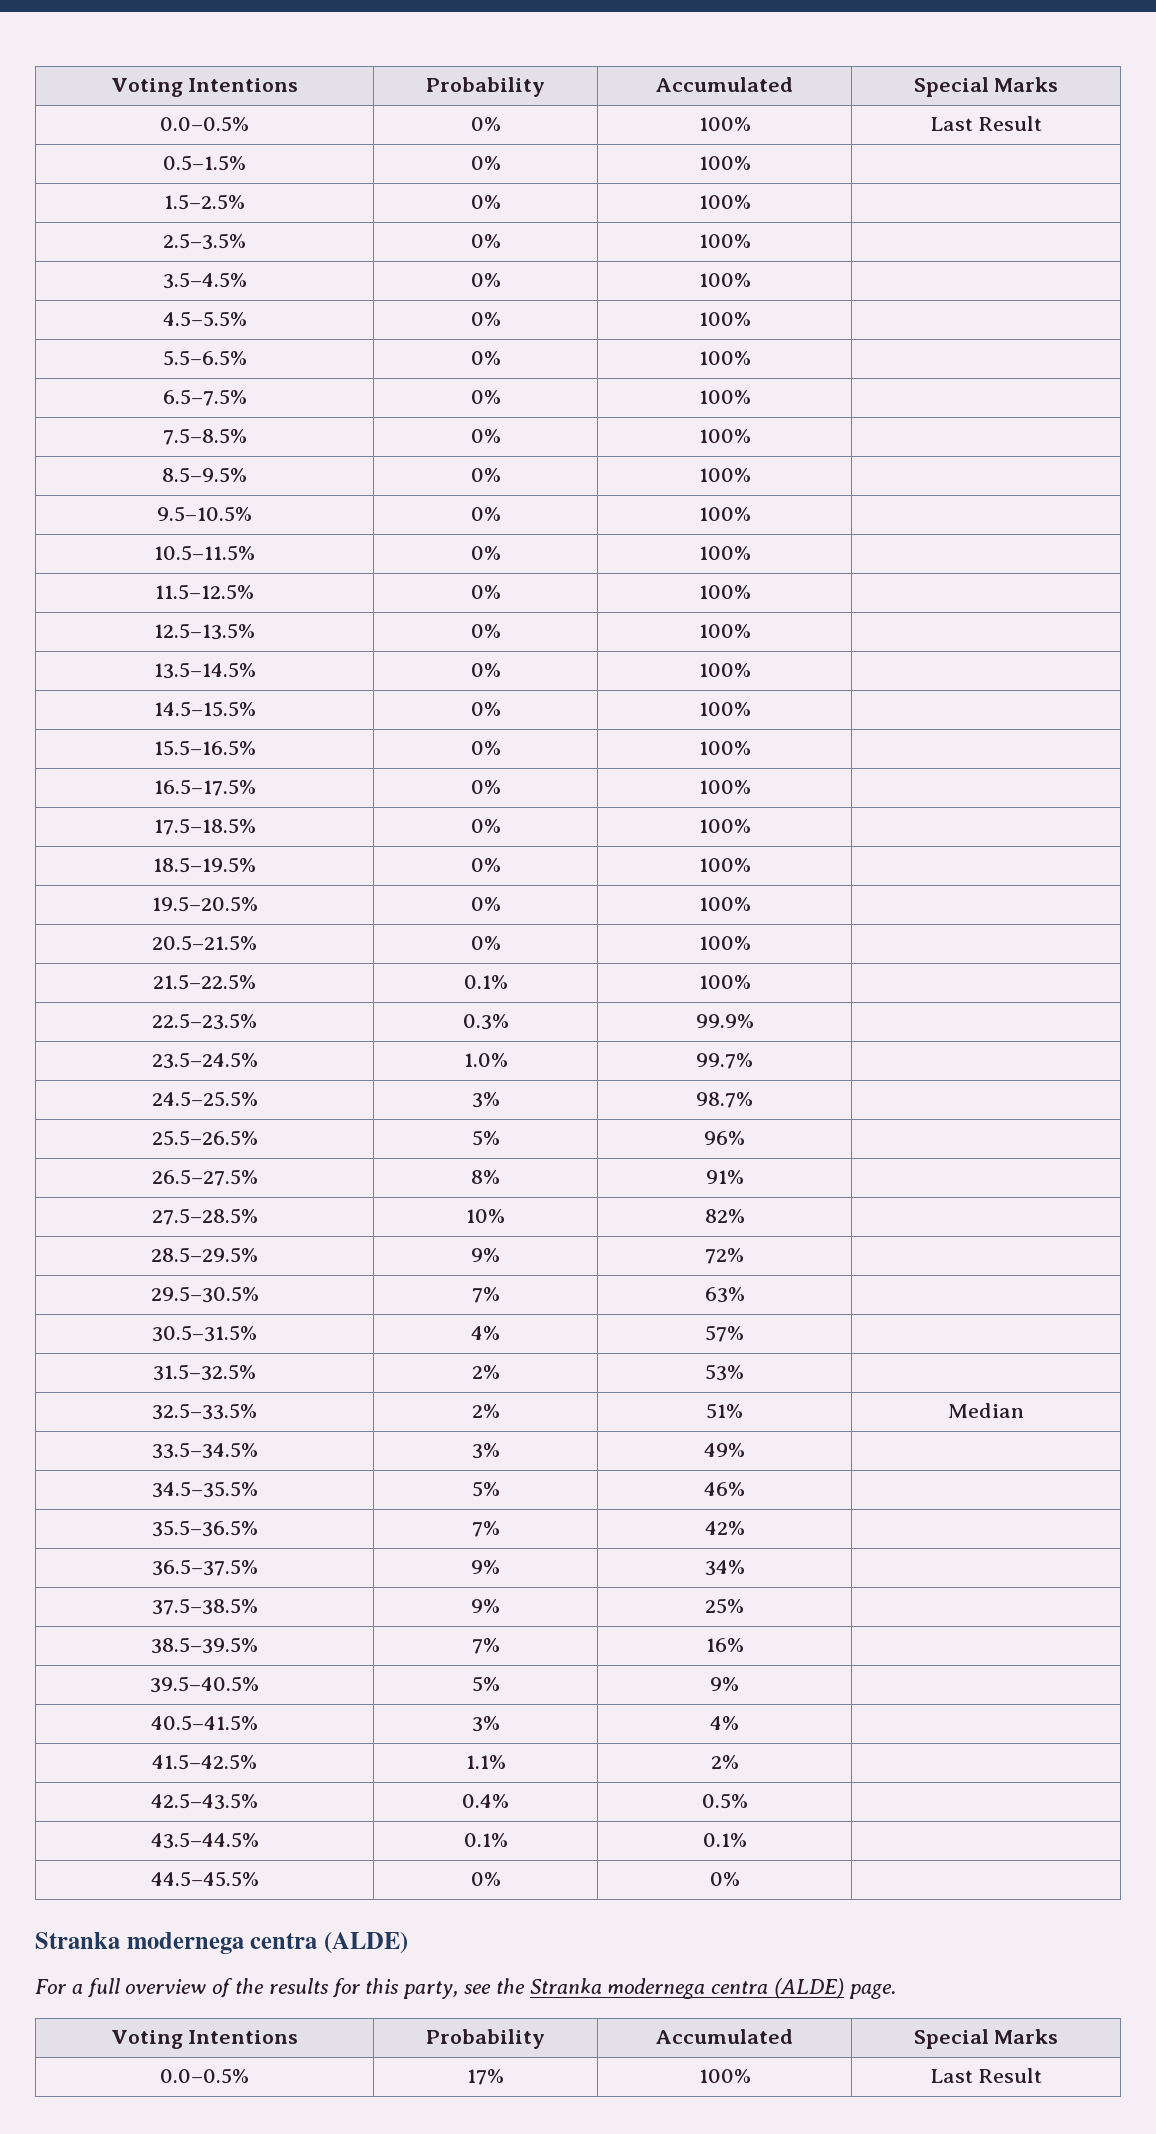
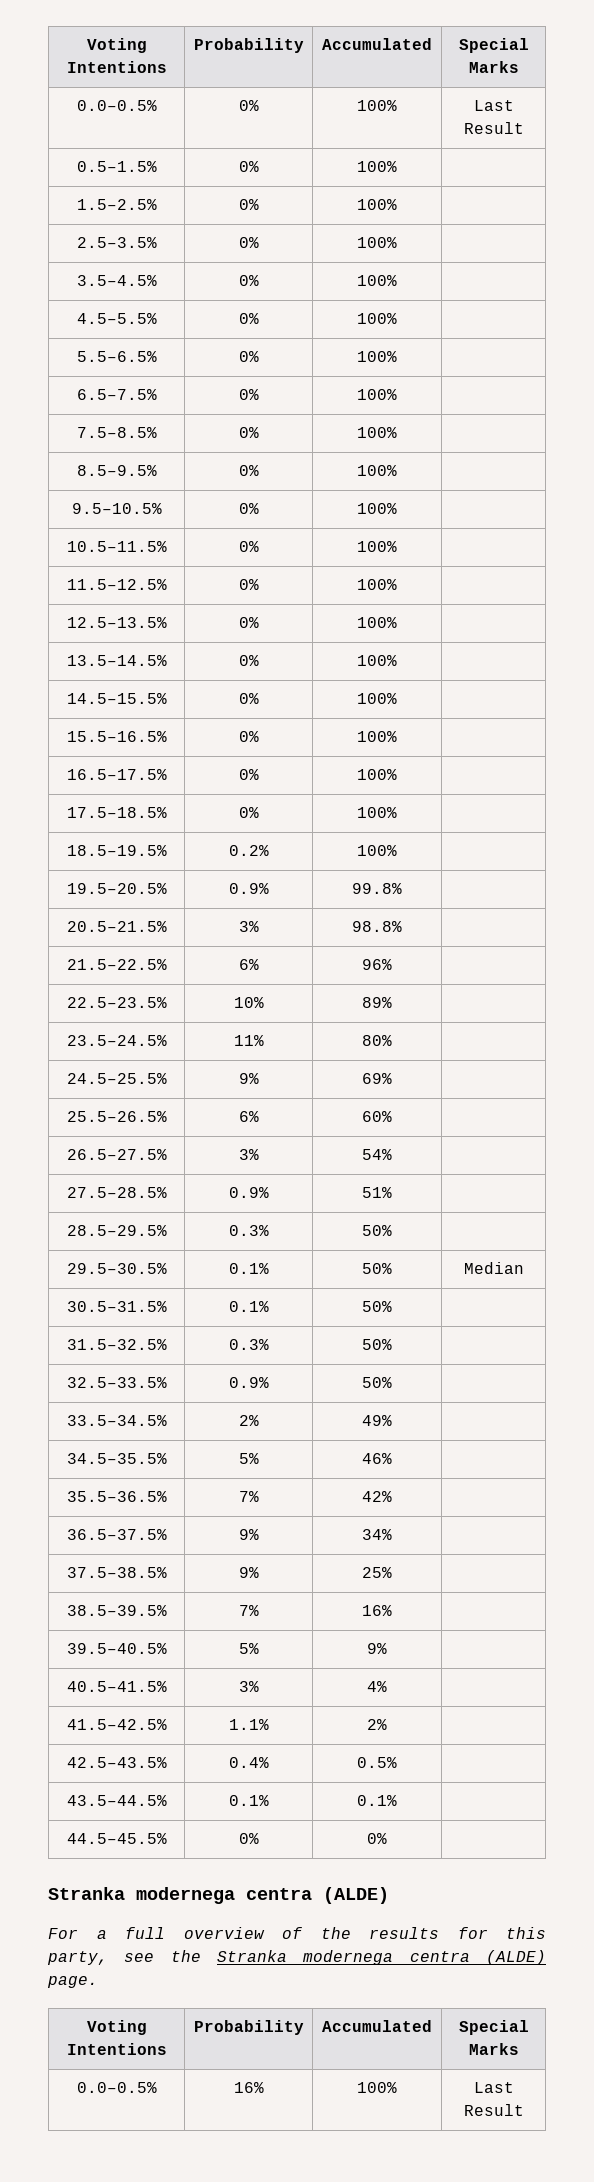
[470,858,501,872] 0% -> [228,845,269,856] 0.2%
[470,897,501,911] [698,897,751,911] 0% | 100% -> [228,883,269,894] [352,883,402,894] 0.9% | 99.8%
[470,936,501,950] [698,936,751,950] 0% | 100% -> [238,921,259,932] [352,921,402,932] 3% | 98.8%
[463,975,508,989] [698,975,751,989] 0.1% | 100% -> [238,959,259,970] [362,959,392,970] 6% | 96%
[462,1014,509,1030] [695,1014,754,1028] 0.3% | 99.9% -> [233,997,264,1008] [362,997,392,1008] 10% | 89%
[463,1053,508,1067] [696,1053,753,1069] 1.0% | 99.7% -> [233,1035,264,1046] [362,1035,392,1046] 11% | 80%
[471,1092,500,1108] [696,1092,753,1108] 3% | 98.7% -> [238,1073,259,1084] [362,1073,392,1084] 9% | 69%
[471,1130,500,1146] [704,1131,745,1145] 5% | 96% -> [238,1111,259,1122] [362,1111,392,1122] 6% | 60%
[471,1170,500,1184] [705,1170,744,1184] 8% | 91% -> [238,1149,259,1160] [362,1149,392,1160] 3% | 54%
[466,1209,505,1223] [704,1209,745,1223] 10% | 82% -> [228,1187,269,1198] [362,1187,392,1198] 0.9% | 51%
[471,1248,500,1262] [705,1248,744,1264] 9% | 72% -> [228,1225,269,1236] [362,1225,392,1236] 0.3% | 50%
[471,1287,500,1303] [704,1287,745,1303] 7% | 63% | -> [228,1263,269,1274] [362,1263,392,1274] [463,1262,524,1274] 0.1% | 50% | Median
[471,1326,500,1340] [705,1325,744,1342] 4% | 57% -> [228,1301,269,1312] [362,1301,392,1312] 0.1% | 50%
[471,1365,500,1379] [705,1364,744,1381] 2% | 53% -> [228,1339,269,1350] [362,1339,392,1350] 0.3% | 50%
[471,1404,500,1418] [706,1403,743,1419] [948,1403,1024,1418] 2% | 51% | Median -> [228,1377,269,1388] [362,1377,392,1388] 0.9% | 50% |
[471,1443,500,1459] 3% -> [238,1415,259,1426] 2%
[467,2069,504,2085] 17% -> [233,2082,264,2093] 16%

